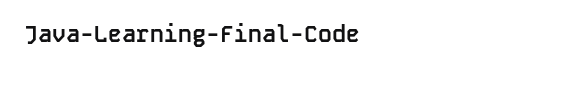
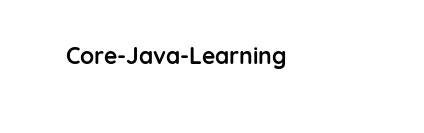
[24,23,360,47] Java-Learning-Final-Code -> [66,47,287,69] Core-Java-Learning

